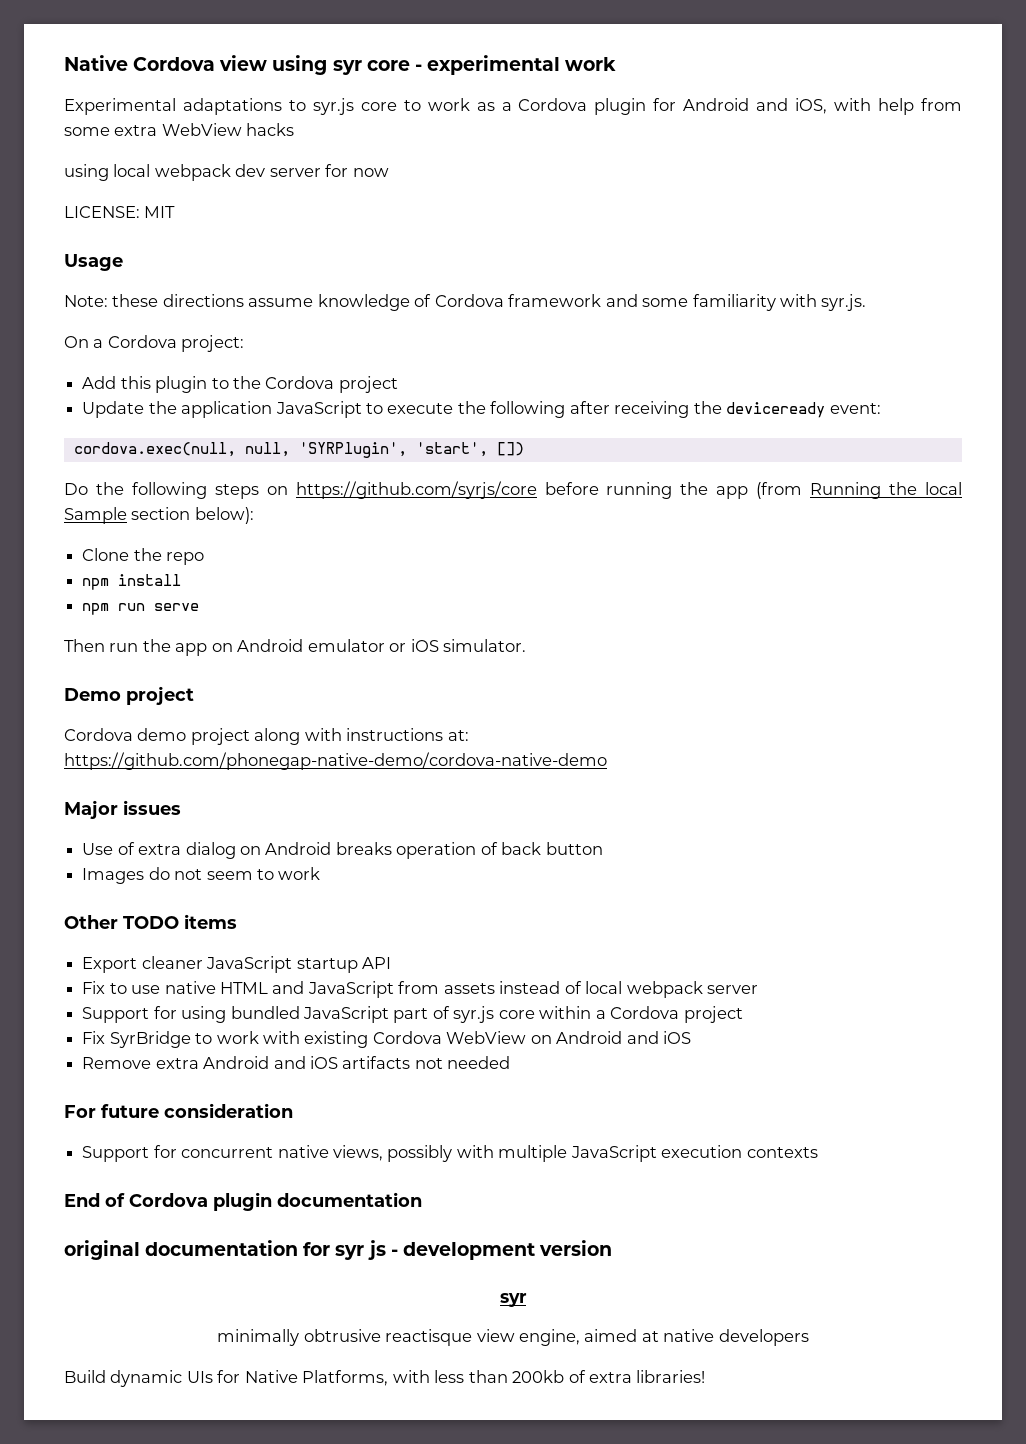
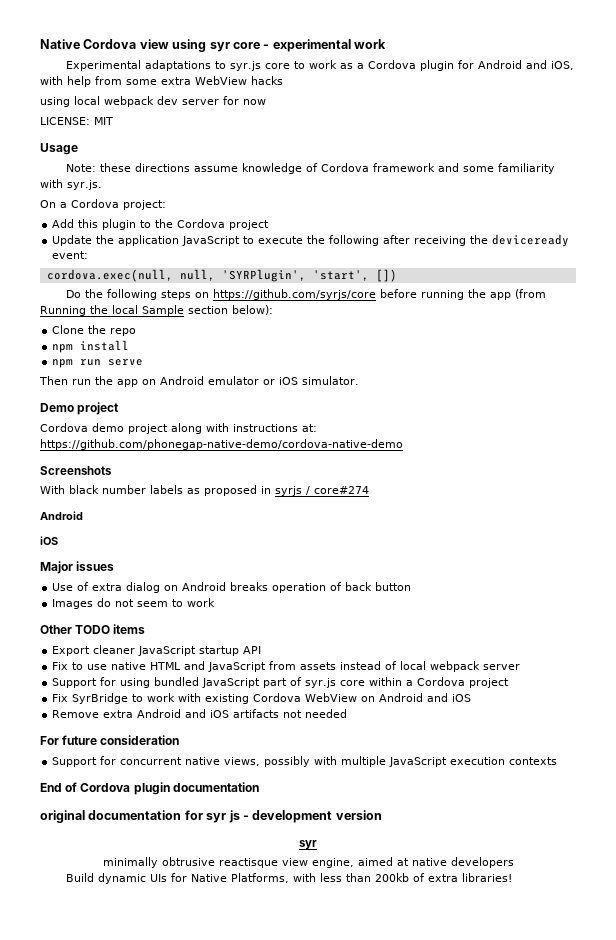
(607, 761) none -> [40,466,112,475] [40,485,369,496] [40,511,83,520] [40,536,58,545] // Screenshots // With black number labels as proposed in syrjs / core#274 // Android // iOS

